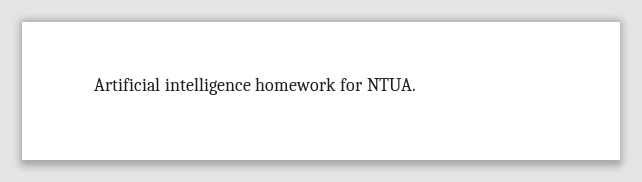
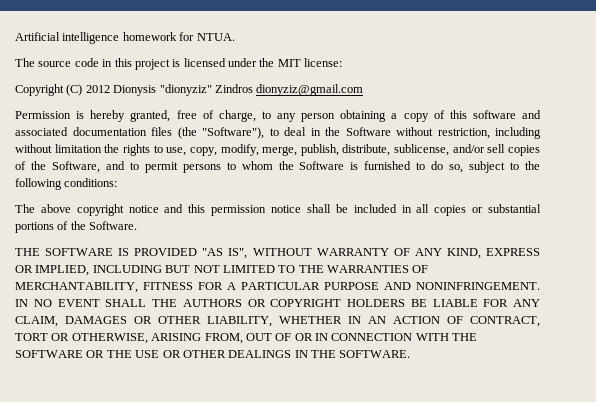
(416, 84) none -> [15,58,343,70] [15,84,364,96] [15,110,541,122] [15,127,541,139] [15,144,541,156] [15,161,541,173] [15,178,118,190] [15,204,541,216] [15,221,138,233] [15,248,540,259] [15,265,429,276] [15,282,540,293] [15,299,540,307] [15,316,540,327] [15,333,478,344] [15,350,411,358] // The source code in this project is licensed under the MIT license: // Copyright (C) 2012 Dionysis "dionyziz" Zindros dionyziz@gmail.com // Permission is hereby granted, free of charge, to any person obtaining a copy of this software and associated documentation files (the "Software"), to deal in the Software without restriction, including without limitation the rights to use, copy, modify, merge, publish, distribute, sublicense, and/or sell copies of the Software, and to permit persons to whom the Software is furnished to do so, subject to the following conditions: // The above copyright notice and this permission notice shall be included in all copies or substantial portions of the Software. // THE SOFTWARE IS PROVIDED "AS IS", WITHOUT WARRANTY OF ANY KIND, EXPRESS OR IMPLIED, INCLUDING BUT NOT LIMITED TO THE WARRANTIES OF MERCHANTABILITY, FITNESS FOR A PARTICULAR PURPOSE AND NONINFRINGEMENT. IN NO EVENT SHALL THE AUTHORS OR COPYRIGHT HOLDERS BE LIABLE FOR ANY CLAIM, DAMAGES OR OTHER LIABILITY, WHETHER IN AN ACTION OF CONTRACT, TORT OR OTHERWISE, ARISING FROM, OUT OF OR IN CONNECTION WITH THE SOFTWARE OR THE USE OR OTHER DEALINGS IN THE SOFTWARE.

